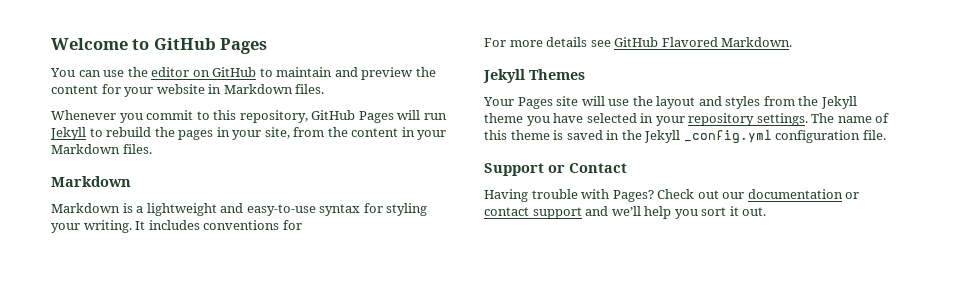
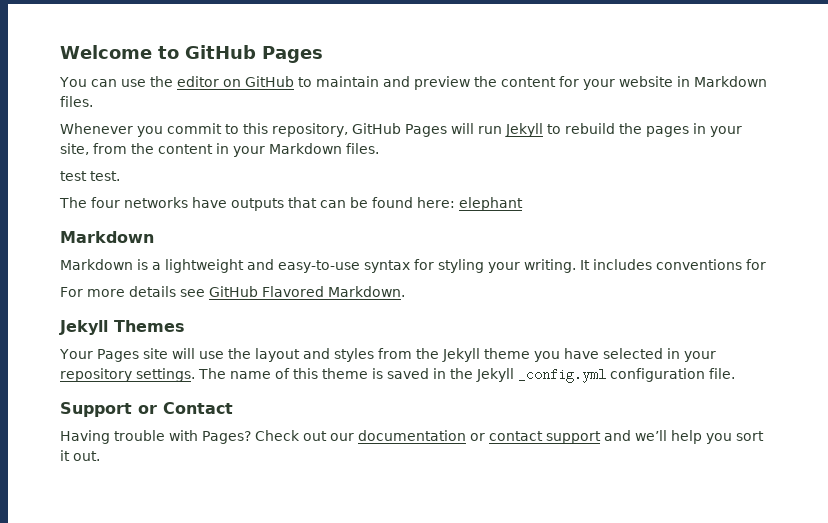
(152, 149) none -> [60,171,120,181] [59,197,523,211] // test test. // The four networks have outputs that can be found here: elephant

